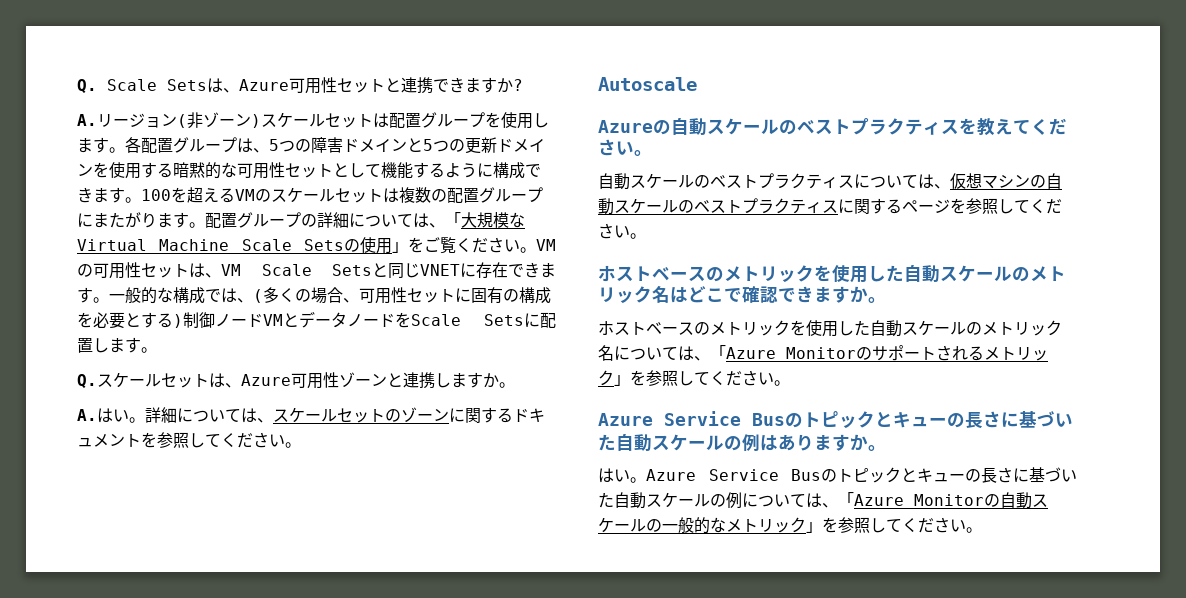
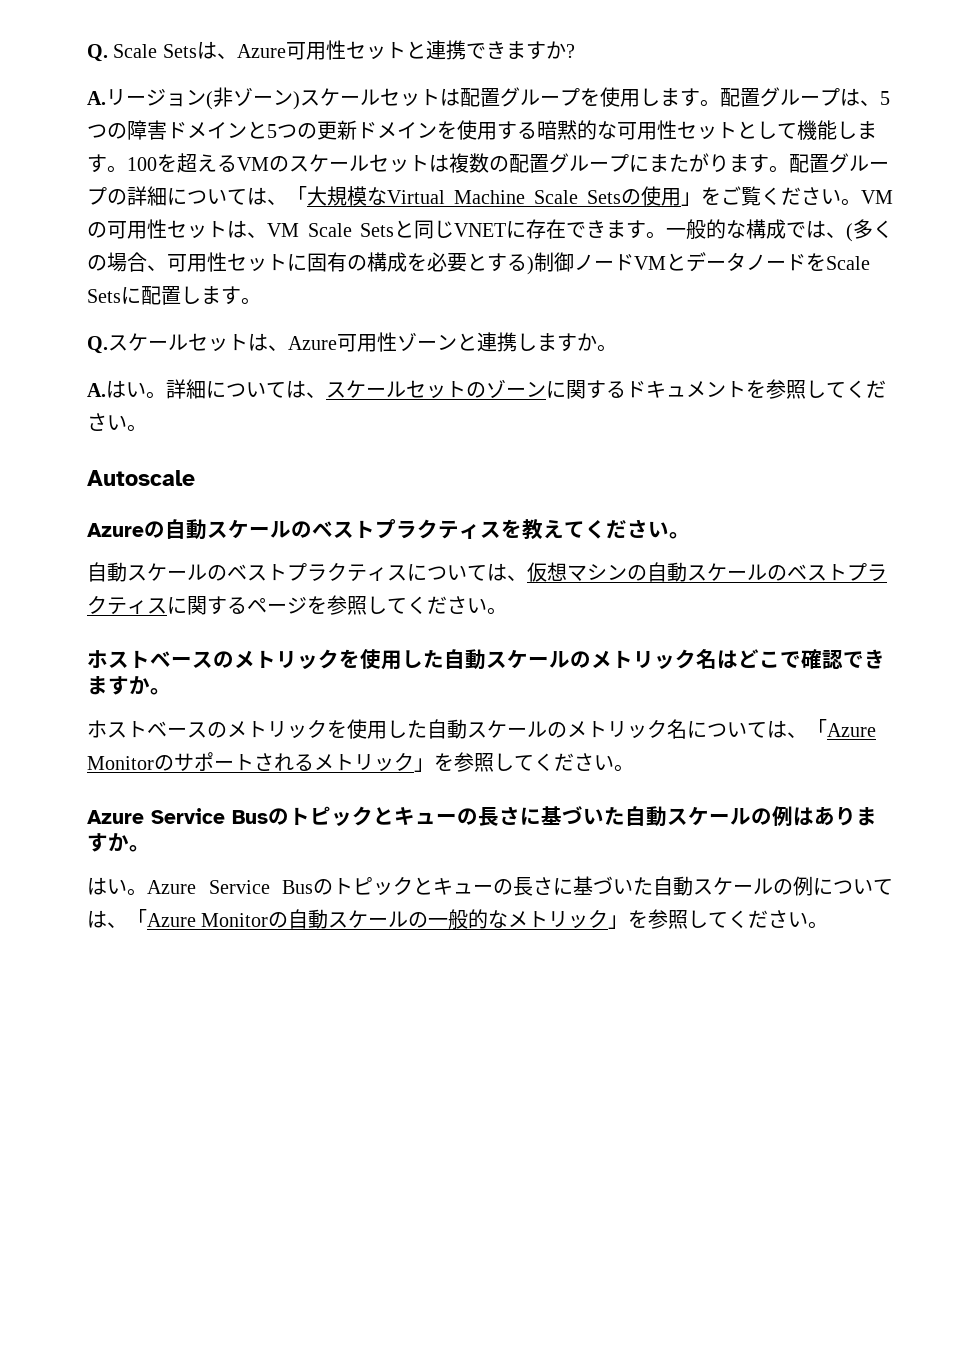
[125,137,141,153] 各 -> (720, 103) none
[413,162,541,179] [77,187,93,203] するように構成でき -> [837,121,857,139] し

